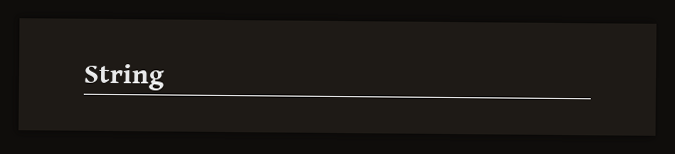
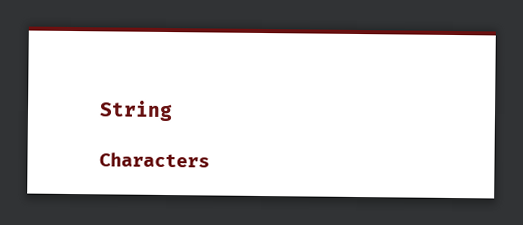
(165, 77) none -> [99,152,210,168] // Characters

